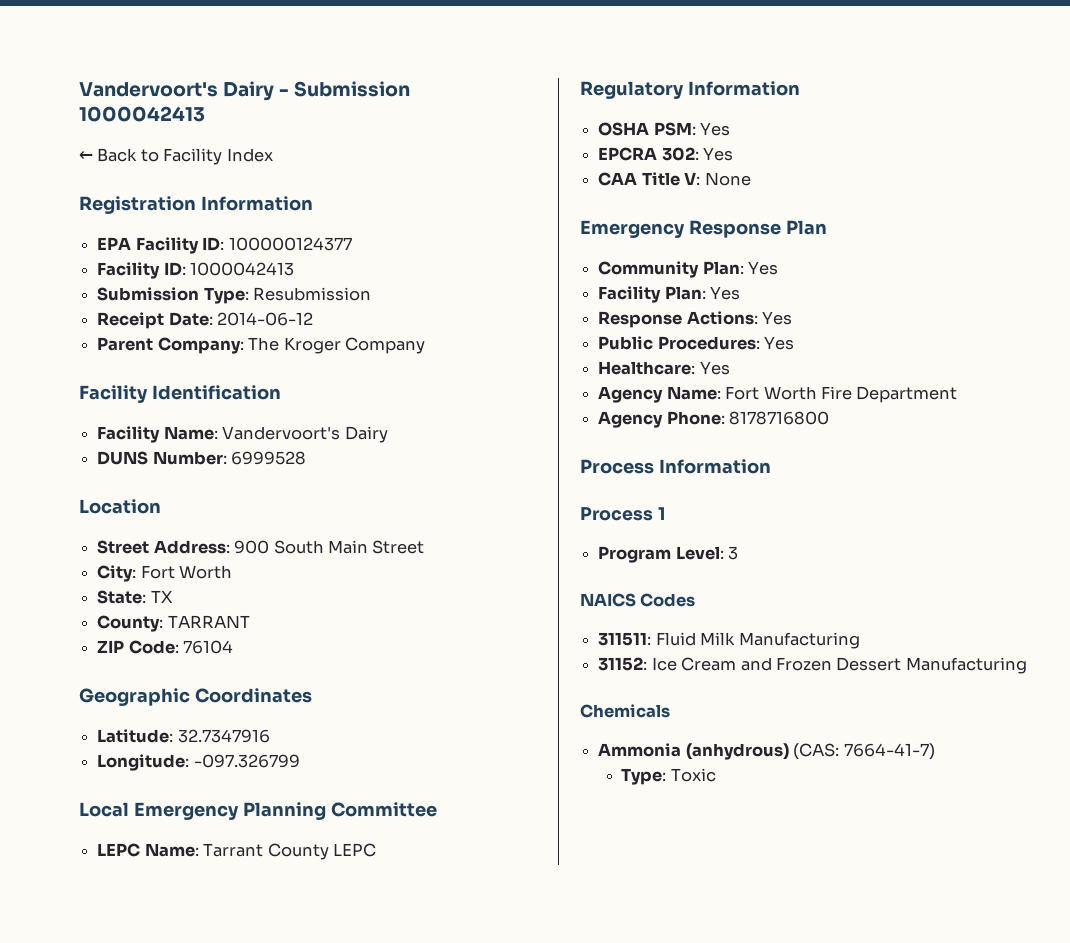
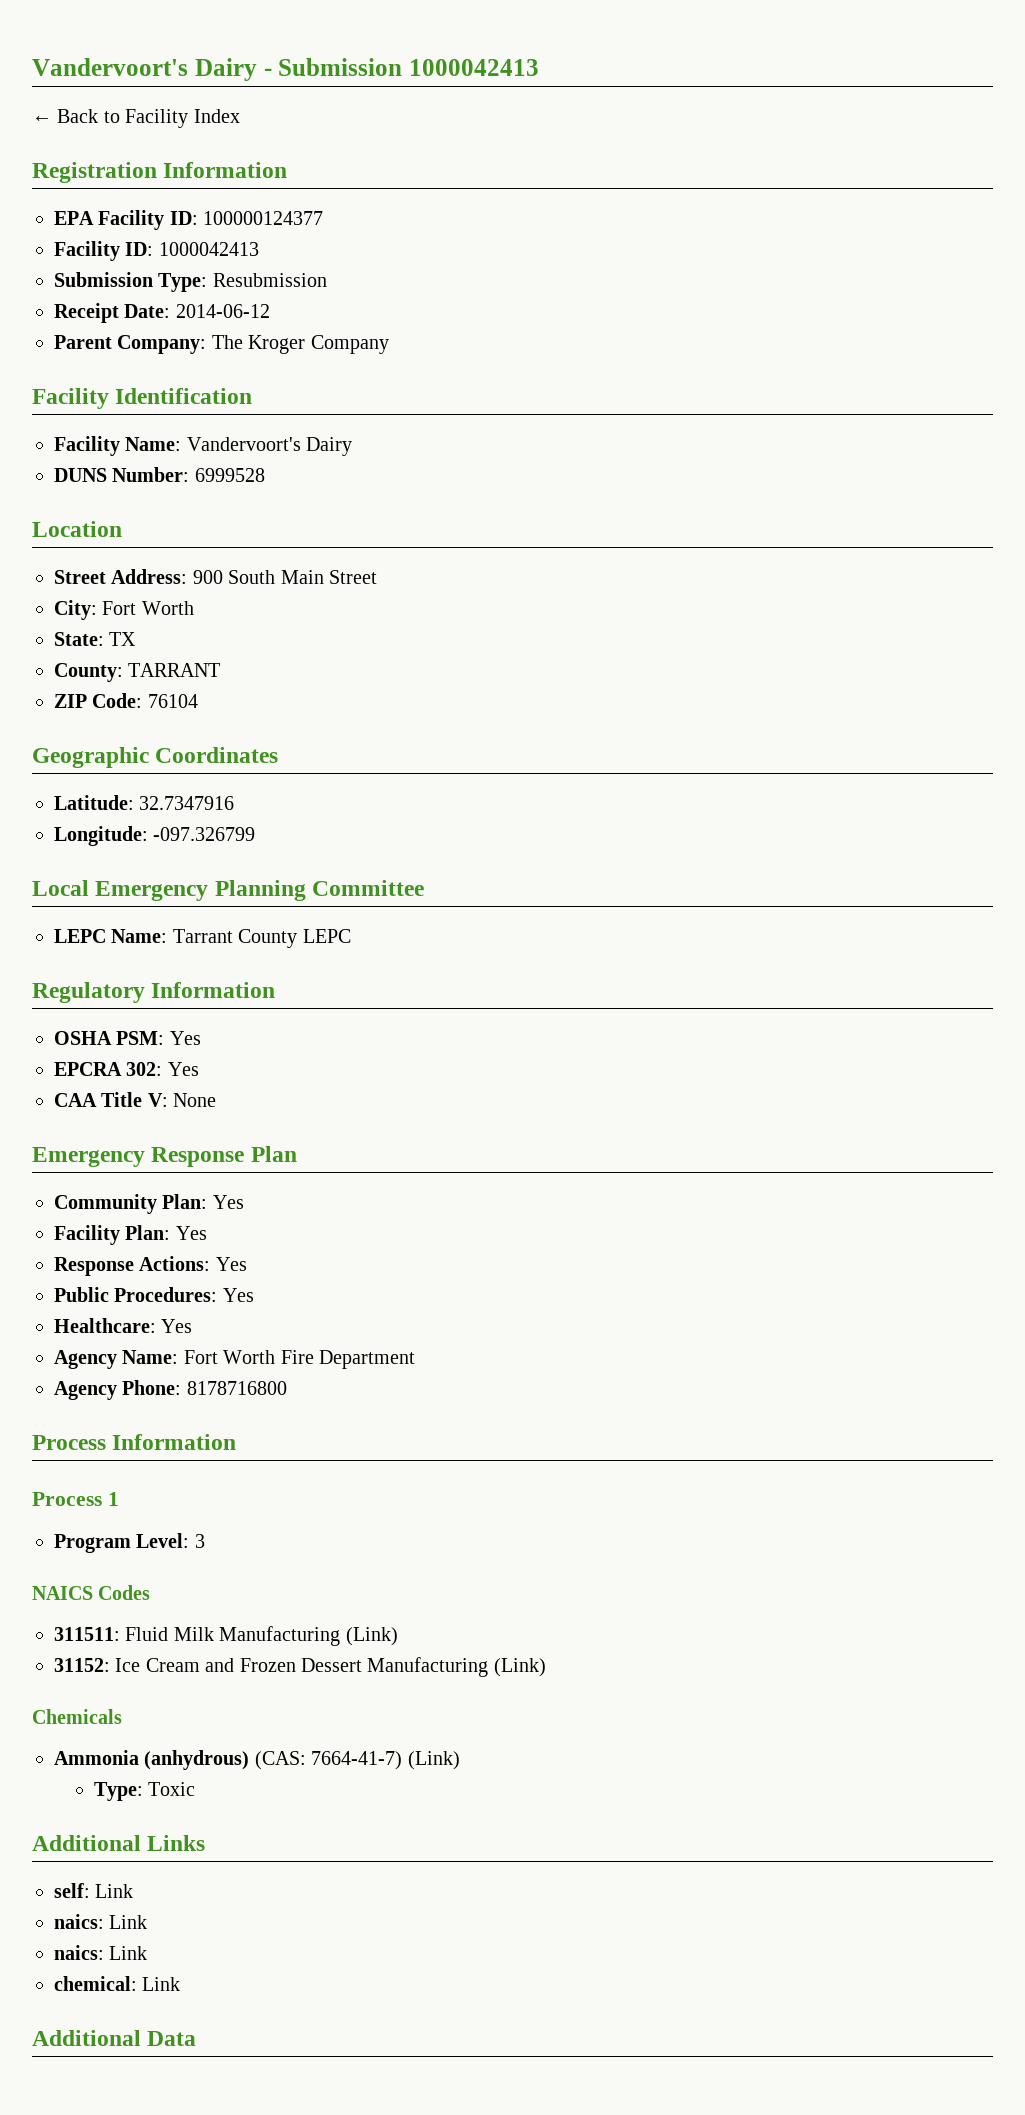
(860, 640) none -> [345,1627,398,1646] (Link)
(1027, 665) none -> [493,1658,546,1677] (Link)
(935, 751) none -> [407,1751,460,1770] (Link)
(716, 775) none -> [32,1835,206,1851] [54,1883,134,1898] [54,1914,148,1929] [54,1945,148,1960] [54,1976,181,1991] [32,2030,197,2046] // Additional Links // self: Link // naics: Link // naics: Link // chemical: Link // Additional Data

